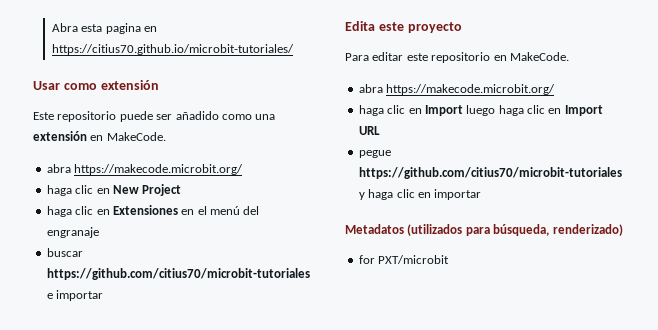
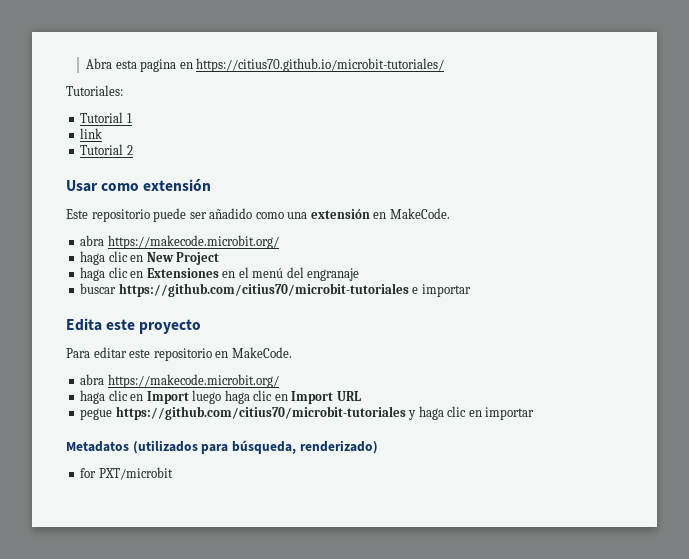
(295, 49) none -> [66,85,123,96] [80,112,132,123] [80,128,103,139] [80,144,133,155] // Tutoriales: // Tutorial 1 // link // Tutorial 2

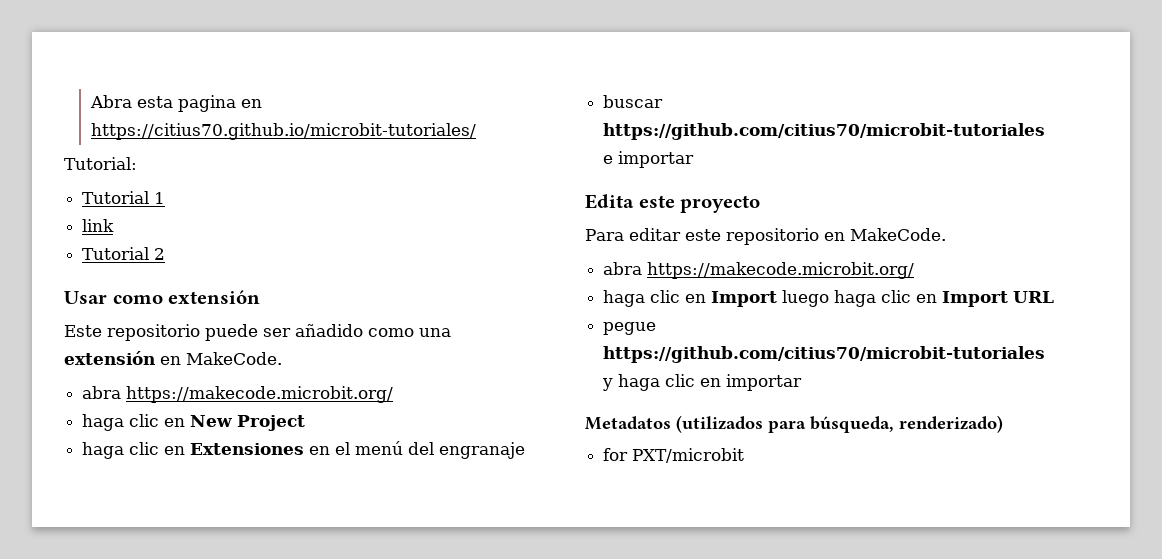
[66,85,123,96] Tutoriales: -> [64,157,137,170] Tutorial:

